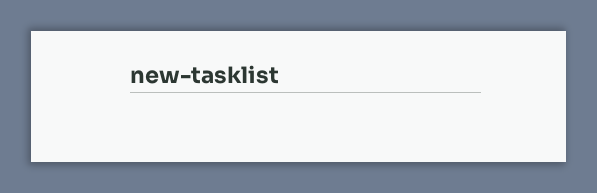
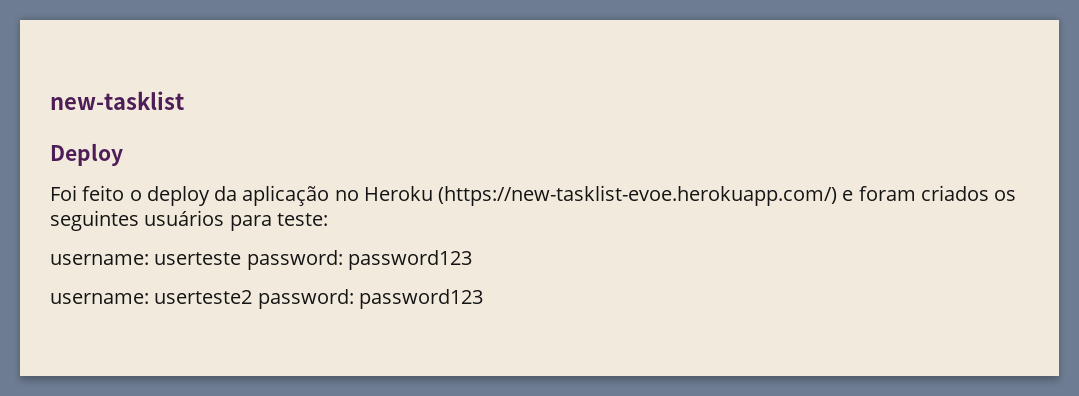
(279, 74) none -> [50,143,123,166] [50,185,1017,206] [50,210,328,231] [50,250,472,270] [50,289,483,309] // Deploy // Foi feito o deploy da aplicação no Heroku (https://new-tasklist-evoe.herokuapp.com/) e foram criados os seguintes usuários para teste: // username: userteste password: password123 // username: userteste2 password: password123

